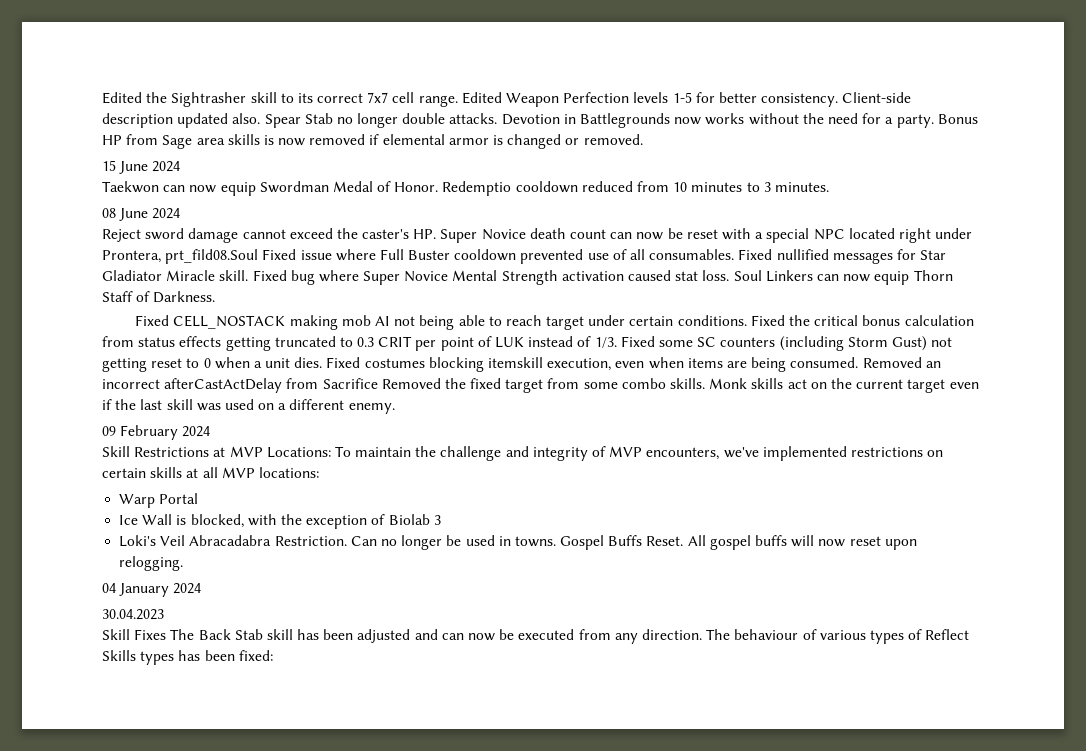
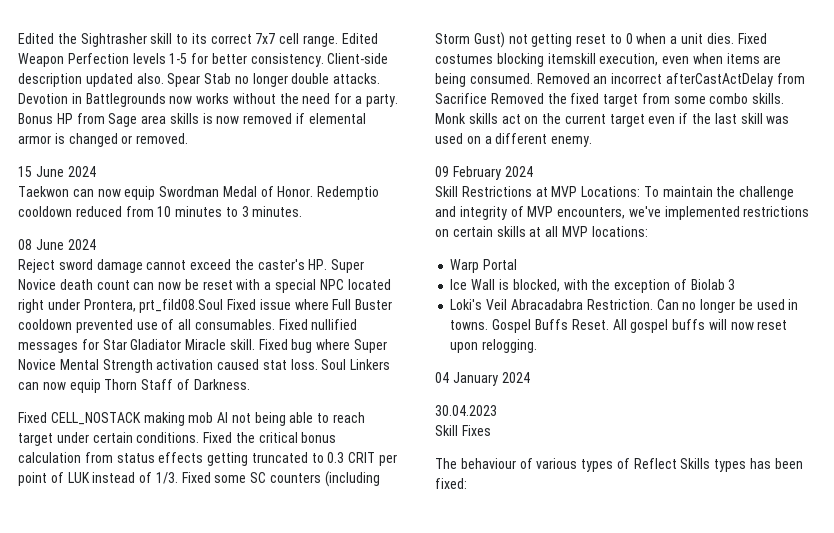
[170,629,702,644] The Back Stab skill has been adjusted and can now be executed from any direction. -> (491, 430) //

